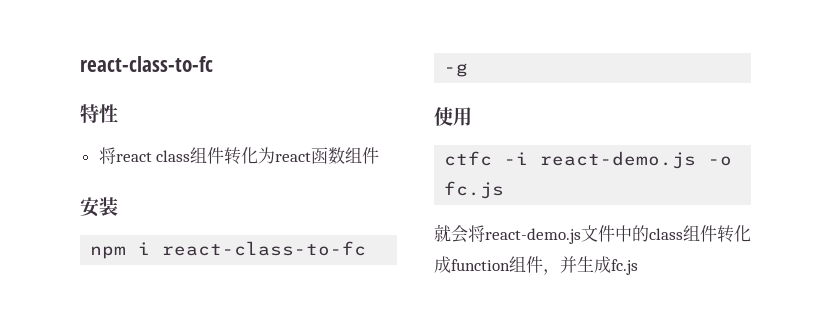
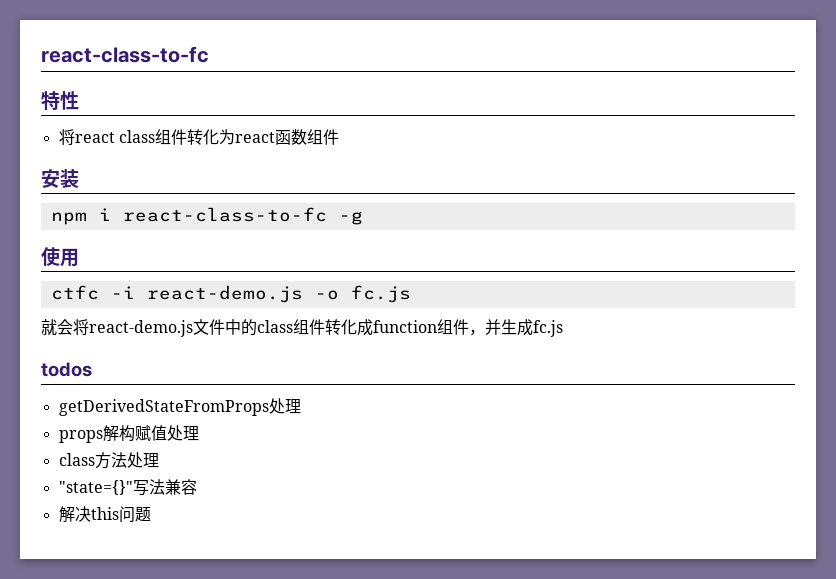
(638, 267) none -> [41,362,92,377] [58,398,301,416] [58,425,199,443] [58,452,159,469] [58,479,197,496] [58,506,151,523] // todos // getDerivedStateFromProps处理 // props解构赋值处理 // class方法处理 // "state={}"写法兼容 // 解决this问题

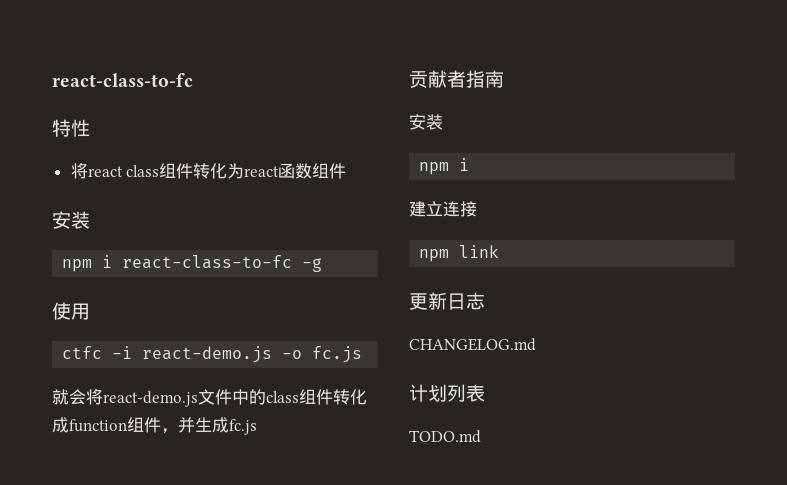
[41,362,92,377] [58,398,301,416] [58,425,199,443] [58,452,159,469] [58,479,197,496] [58,506,151,523] todos // getDerivedStateFromProps处理 // props解构赋值处理 // class方法处理 // "state={}"写法兼容 // 解决this问题 -> [409,70,504,88] [409,114,443,130] [419,158,470,175] [409,201,477,217] [419,245,500,262] [409,292,485,310] [409,338,536,351] [409,384,485,402] [409,430,481,443] 贡献者指南 // 安装 // npm i // 建立连接 // npm link // 更新日志 // CHANGELOG.md // 计划列表 // TODO.md

